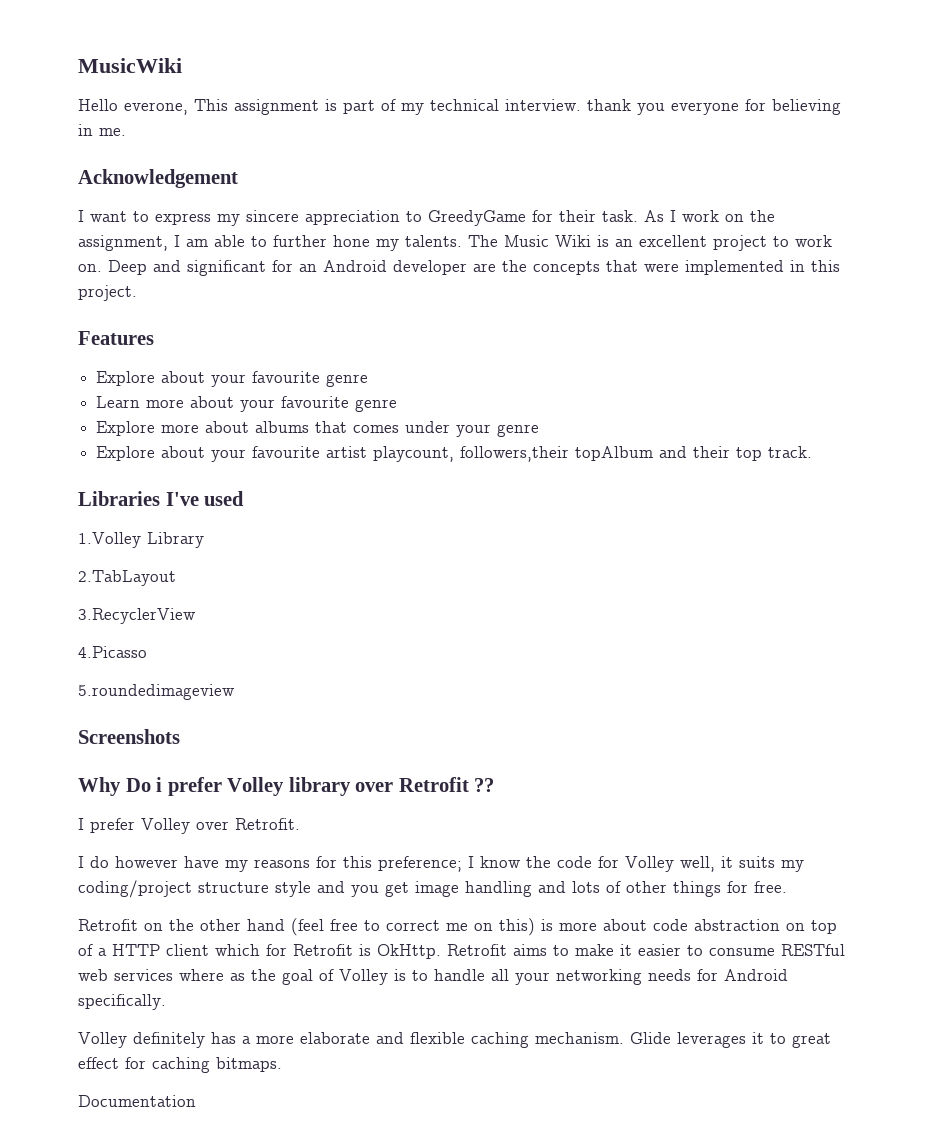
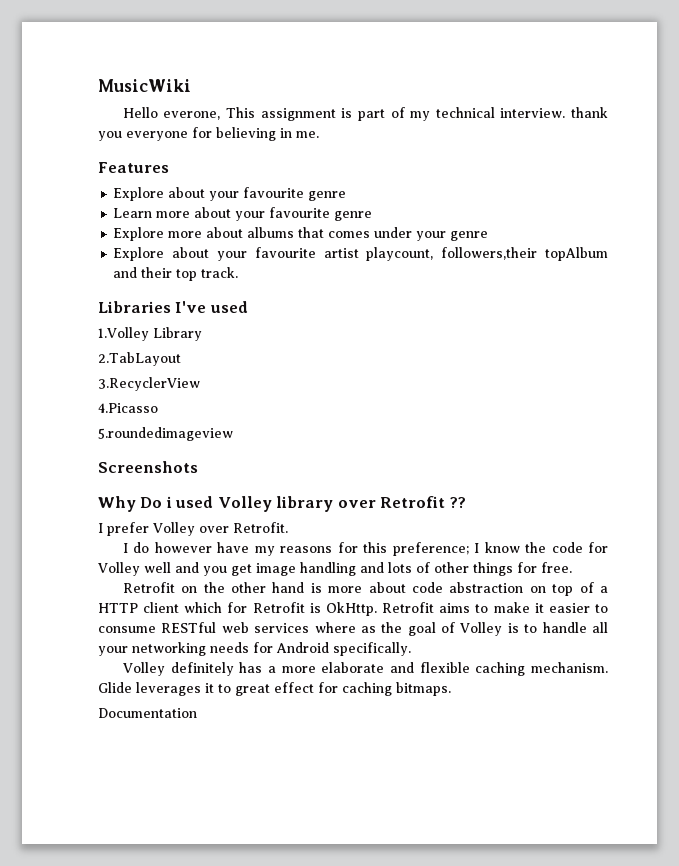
[78,169,238,188] [78,210,775,226] [78,235,832,251] [78,260,840,276] [78,285,137,301] // Acknowledgement // I want to express my sincere appreciation to GreedyGame for their task. As I work on the assignment, I am able to further hone my talents. The Music Wiki is an excellent project to work on. Deep and significant for an Android developer are the concepts that were implemented in this project. -> (319, 134) none
[167,777,222,796] prefer -> [175,496,214,508] used
[680,856,804,872] [78,880,311,898] well, it suits my coding/project structure style -> [144,562,171,573] well
[291,918,535,936] (feel free to correct me on this) -> (305, 587) none

